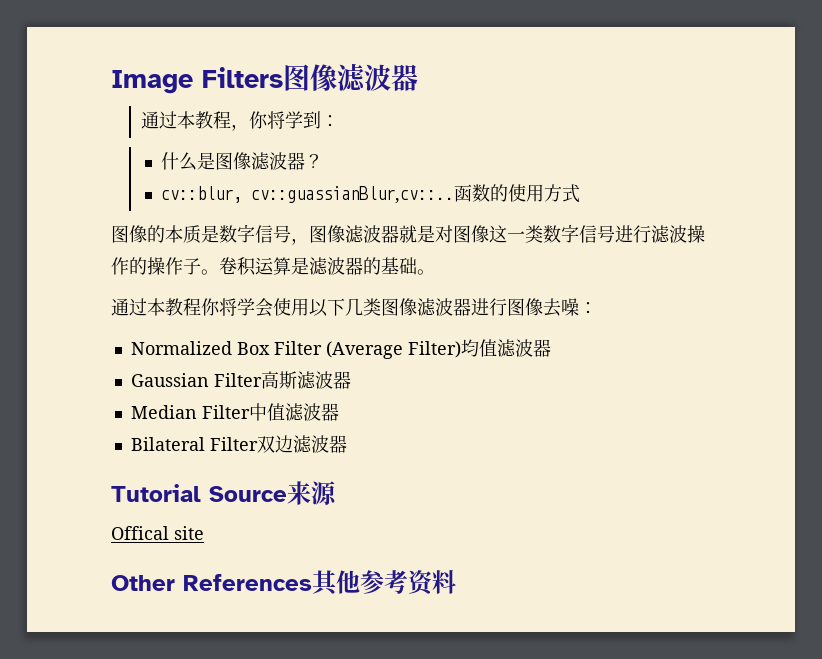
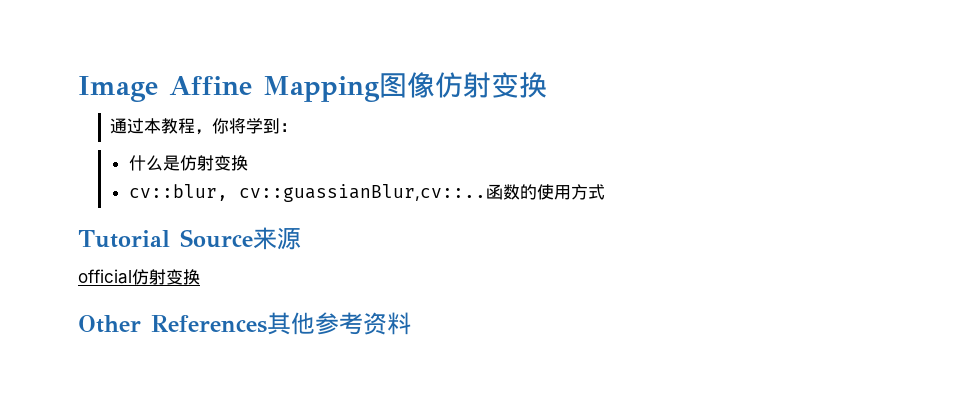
[202,64,418,92] Filters图像滤波器 -> [169,72,547,102] Affine Mapping图像仿射变换
[215,152,324,170] 图像滤波器？ -> [179,155,248,171] 仿射变换
[111,224,705,245] [111,257,435,276] [111,298,597,317] [130,339,551,359] [130,371,351,389] [130,403,339,421] [130,435,347,453] // 图像的本质是数字信号，图像滤波器就是对图像这一类数字信号进行滤波操作的操作子。卷积运算是滤波器的基础。 // 通过本教程你将学会使用以下几类图像滤波器进行图像去噪： // Normalized Box Filter (Average Filter)均值滤波器 // Gaussian Filter高斯滤波器 // Median Filter中值滤波器 // Bilateral Filter双边滤波器 -> (605, 192) none
[111,526,204,540] Offical site -> [78,269,200,285] official仿射变换

